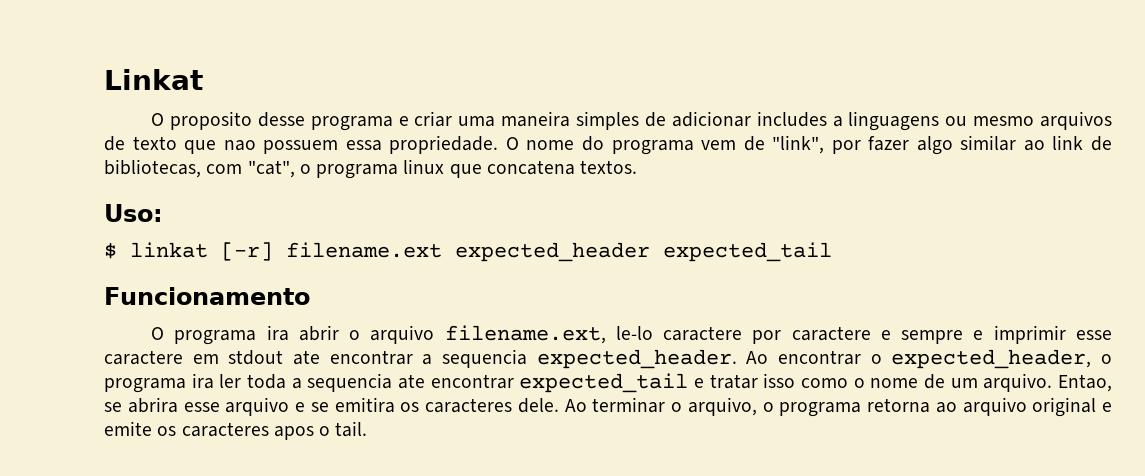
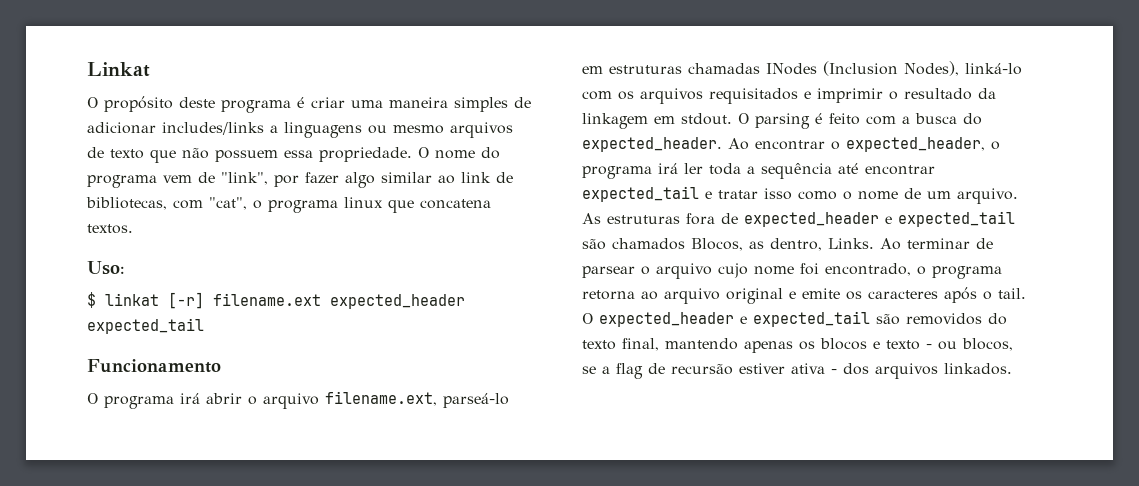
[169,111,409,131] proposito desse programa e -> [104,96,305,113] propósito deste programa é
[756,111,827,127] includes -> [162,122,264,135] includes/links
[223,140,256,151] nao -> [182,148,209,159] não
[266,325,289,341] ira -> [180,393,200,404] irá
[615,325,1112,344] [104,349,527,368] le-lo caractere por caractere e sempre e imprimir esse caractere em stdout ate encontrar a sequencia -> [443,393,509,408] [582,61,1022,76] [582,88,996,104] [582,113,982,129] parseá-lo em estruturas chamadas INodes (Inclusion Nodes), linká-lo com os arquivos requisitados e imprimir o resultado da linkagem em stdout. O parsing é feito com a busca do
[191,373,214,389] ira -> [658,163,678,174] irá
[307,373,425,392] sequencia ate -> [761,163,859,179] sequência até
[1057,374,1112,392] [104,397,757,416] Entao, se abrira esse arquivo e se emitira os caracteres dele. Ao terminar o arquivo, -> [582,211,1015,227] [582,238,993,251] [582,263,911,279] As estruturas fora de expected_header e expected_tail são chamados Blocos, as dentro, Links. Ao terminar de parsear o arquivo cujo nome foi encontrado,
[273,426,314,440] apos -> [944,287,977,303] após
(368, 429) none -> [582,311,1007,327] [582,338,1013,353] [582,363,1012,379] O expected_header e expected_tail são removidos do texto final, mantendo apenas os blocos e texto - ou blocos, se a flag de recursão estiver ativa - dos arquivos linkados.

